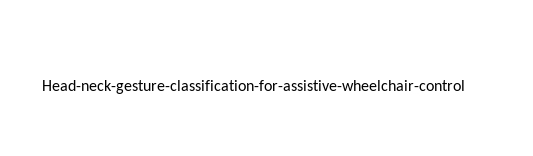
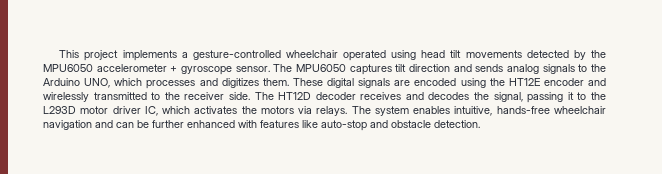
[42,80,465,94] Head-neck-gesture-classification-for-assistive-wheelchair-control -> [59,50,606,61] [43,64,606,75] [43,78,606,89] [43,92,606,103] [43,106,606,116] [43,120,480,131] This project implements a gesture-controlled wheelchair operated using head tilt movements detected by the MPU6050 accelerometer + gyroscope sensor. The MPU6050 captures tilt direction and sends analog signals to the Arduino UNO, which processes and digitizes them. These digital signals are encoded using the HT12E encoder and wirelessly transmitted to the receiver side. The HT12D decoder receives and decodes the signal, passing it to the L293D motor driver IC, which activates the motors via relays. The system enables intuitive, hands-free wheelchair navigation and can be further enhanced with features like auto-stop and obstacle detection.

